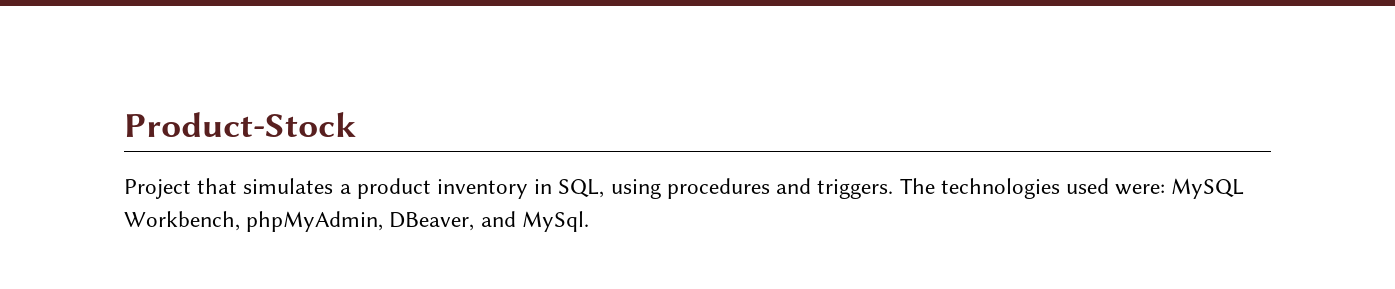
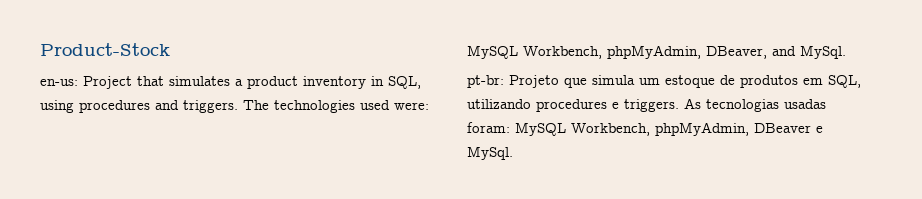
(356, 124) none -> [40,79,78,86] en-us:
(589, 221) none -> [467,75,861,88] [467,98,826,112] [467,122,823,136] [467,146,513,160] // pt-br: Projeto que simula um estoque de produtos em SQL, utilizando procedures e triggers. As tecnologias usadas foram: MySQL Workbench, phpMyAdmin, DBeaver e MySql.

